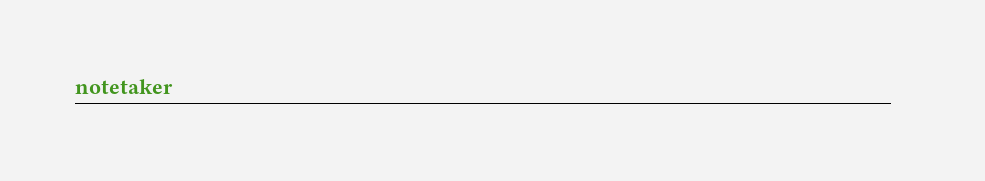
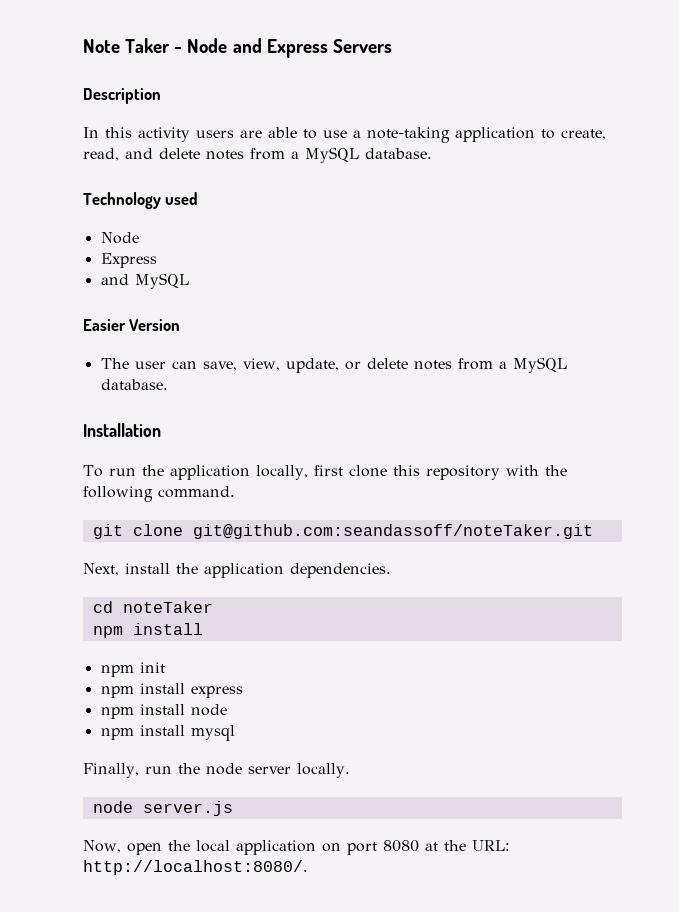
[75,79,173,94] notetaker -> [83,38,392,58] [83,88,161,104] [83,127,606,143] [83,147,432,163] [83,192,199,209] [100,232,139,244] [100,253,157,268] [100,273,189,289] [83,319,181,331] [100,357,567,373] [100,379,168,390] [83,423,161,437] [83,465,567,480] [83,486,235,502] [92,524,593,539] [83,563,391,578] [92,601,213,613] [92,623,203,638] [100,662,165,677] [100,683,243,698] [100,704,227,719] [100,725,235,741] [83,763,350,778] [92,801,233,816] [83,840,510,855] [83,860,308,875] Note Taker - Node and Express Servers // Description // In this activity users are able to use a note-taking application to create, read, and delete notes from a MySQL database. // Technology used // Node // Express // and MySQL // Easier Version // The user can save, view, update, or delete notes from a MySQL database. // Installation // To run the application locally, first clone this repository with the following command. // git clone git@github.com:seandassoff/noteTaker.git // Next, install the application dependencies. // cd noteTaker // npm install // npm init // npm install express // npm install node // npm install mysql // Finally, run the node server locally. // node server.js // Now, open the local application on port 8080 at the URL: http://localhost:8080/.

